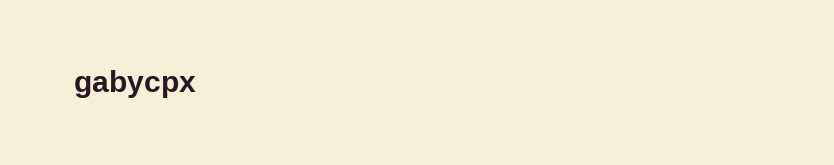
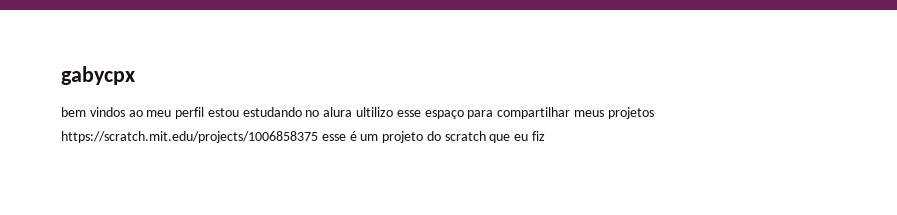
(196, 84) none -> [61,107,654,119] [61,131,546,143] // bem vindos ao meu perfil estou estudando no alura ultilizo esse espaço para compartilhar meus projetos https://scratch.mit.edu/projects/1006858375 esse é um projeto do scratch que eu fiz

